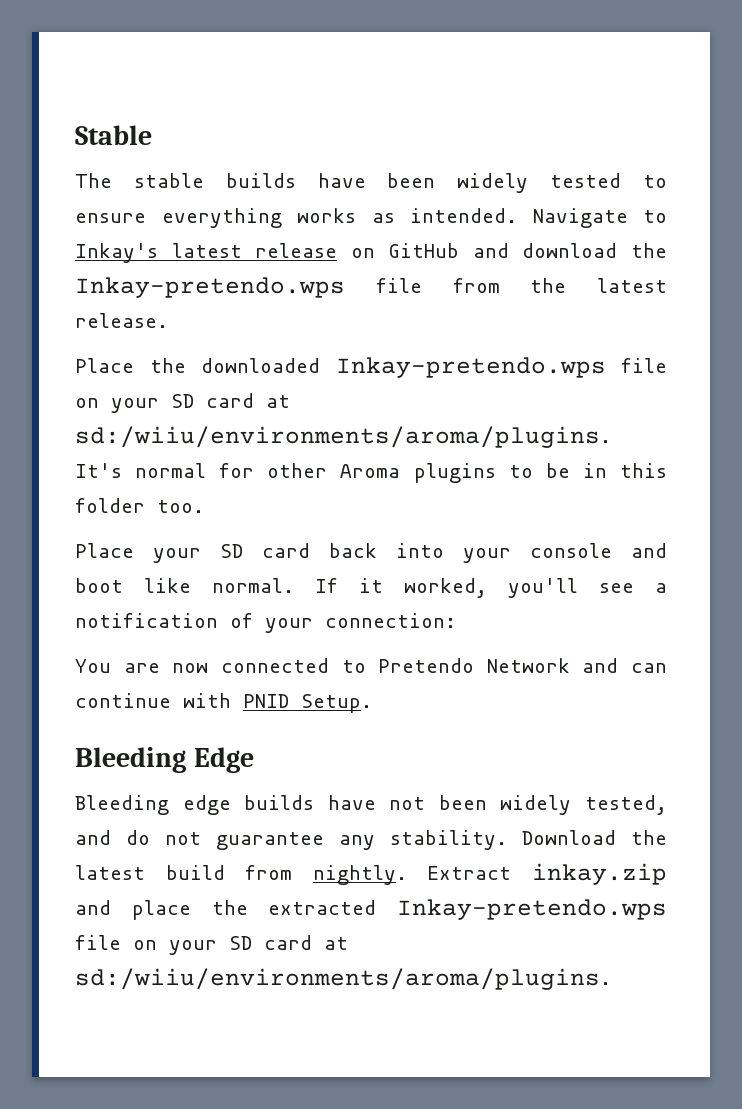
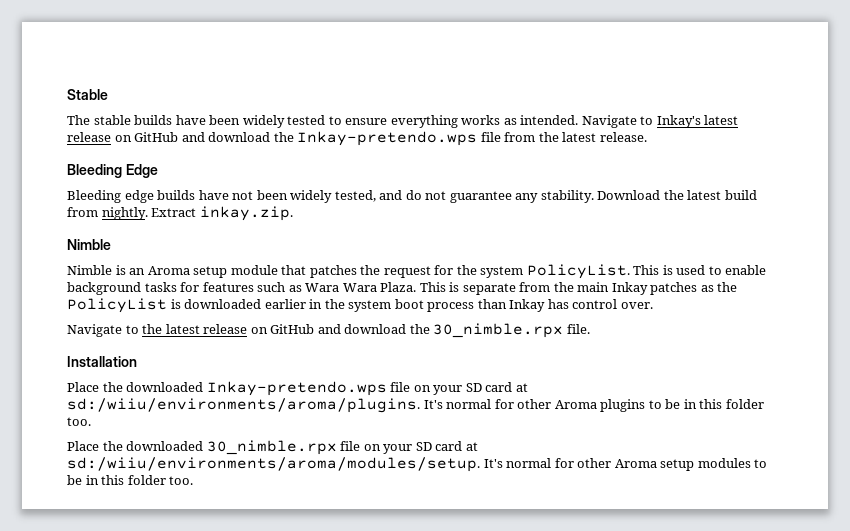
(168, 320) none -> [67,164,158,178] [67,190,757,203] [67,206,293,221] [67,239,111,250] [67,264,767,279] [67,282,738,295] [67,298,653,313] [67,323,590,338] [67,356,137,367] // Bleeding Edge // Bleeding edge builds have not been widely tested, and do not guarantee any stability. Download the latest build from nightly. Extract inkay.zip. // Nimble // Nimble is an Aroma setup module that patches the request for the system PolicyList. This is used to enable background tasks for features such as Wara Wara Plaza. This is separate from the main Inkay patches as the PolicyList is downloaded earlier in the system boot process than Inkay has control over. // Navigate to the latest release on GitHub and download the 30_nimble.rpx file. // Installation
[153,543,667,563] [75,578,667,598] [75,613,456,633] [75,658,667,673] [75,693,372,713] [75,747,254,773] [75,795,667,815] [75,830,667,850] [75,863,667,885] [75,899,667,920] [75,935,348,955] [75,968,611,990] your SD card back into your console and boot like normal. If it worked, you'll see a notification of your connection: // You are now connected to Pretendo Network and can continue with PNID Setup. // Bleeding Edge // Bleeding edge builds have not been widely tested, and do not guarantee any stability. Download the latest build from nightly. Extract inkay.zip and place the extracted Inkay-pretendo.wps file on your SD card at sd:/wiiu/environments/aroma/plugins. -> [102,440,478,455] [67,457,768,472] [67,475,194,485] the downloaded 30_nimble.rpx file on your SD card at sd:/wiiu/environments/aroma/modules/setup. It's normal for other Aroma setup modules to be in this folder too.

